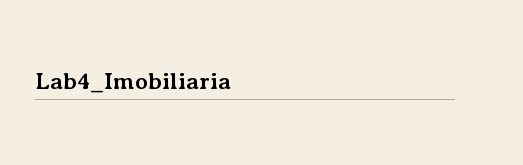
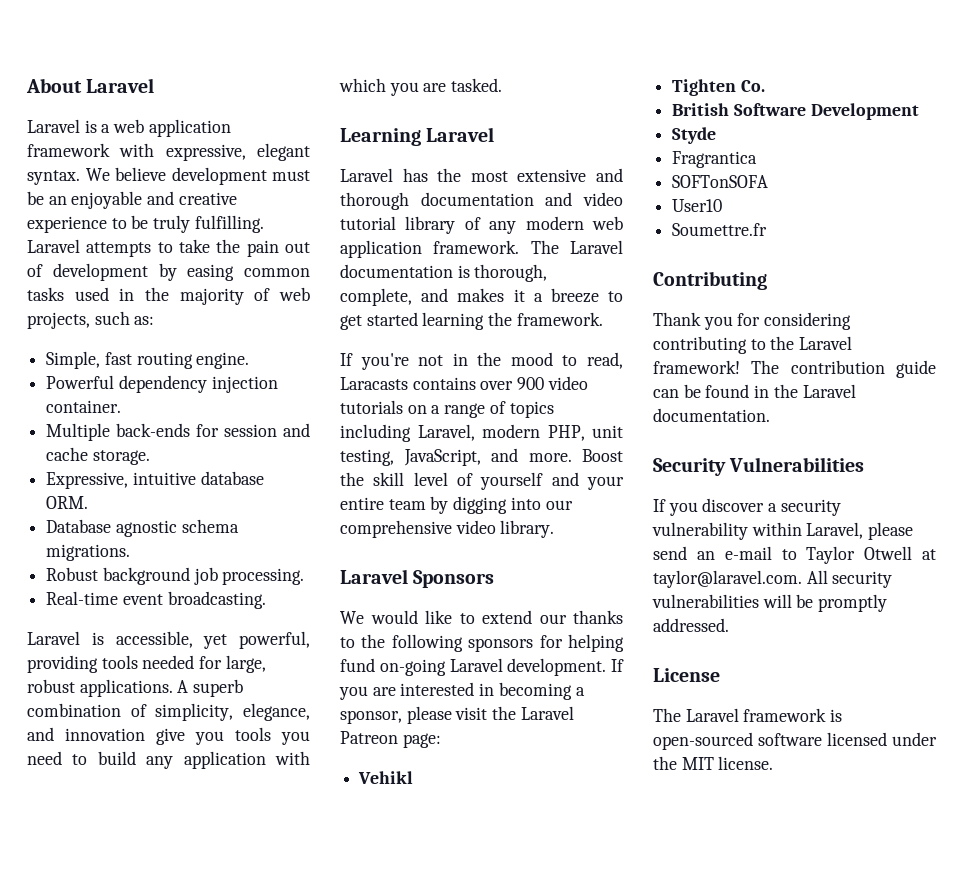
[35,73,231,93] Lab4_Imobiliaria -> [26,78,155,93] [27,119,231,137] [27,143,310,161] [27,167,310,185] [27,191,237,209] [27,215,264,233] [27,239,310,257] [27,263,310,281] [27,287,310,305] [27,311,155,329] [46,351,250,369] [46,375,278,393] [46,400,122,413] [46,423,310,441] [46,447,150,465] [46,471,264,489] [46,496,89,509] [46,519,239,537] [46,544,131,561] [46,567,305,585] [46,591,266,609] [27,631,310,649] [27,655,266,673] [27,679,244,697] [27,703,310,721] [27,727,310,745] [27,751,310,769] [339,78,503,96] [340,127,495,146] [340,168,623,182] [340,192,623,210] [340,216,623,234] [340,240,623,258] [340,264,548,282] [340,288,623,306] [340,312,603,330] [340,352,623,370] [340,376,588,390] [340,400,554,418] [340,424,623,442] [340,448,623,466] [340,472,624,490] [340,496,573,514] [340,520,555,538] [340,569,495,588] [340,610,623,624] [340,634,624,652] [340,658,624,676] [339,682,585,700] [340,706,574,724] [340,731,441,748] [358,771,414,784] [672,79,765,96] [672,103,919,120] [672,127,717,144] [672,151,758,168] [672,175,769,188] [672,199,723,212] [672,223,768,236] [653,271,767,290] [653,312,852,330] [653,336,853,354] [653,360,936,378] [653,384,856,398] [653,408,770,422] [653,457,865,476] [653,498,841,516] [652,522,914,540] [653,546,936,564] [653,570,893,588] [652,594,888,612] [653,618,729,632] [653,668,720,682] [653,708,843,722] [653,732,937,750] [653,756,774,770] About Laravel // Laravel is a web application framework with expressive, elegant syntax. We believe development must be an enjoyable and creative experience to be truly fulfilling. Laravel attempts to take the pain out of development by easing common tasks used in the majority of web projects, such as: // Simple, fast routing engine. // Powerful dependency injection container. // Multiple back-ends for session and cache storage. // Expressive, intuitive database ORM. // Database agnostic schema migrations. // Robust background job processing. // Real-time event broadcasting. // Laravel is accessible, yet powerful, providing tools needed for large, robust applications. A superb combination of simplicity, elegance, and innovation give you tools you need to build any application with which you are tasked. // Learning Laravel // Laravel has the most extensive and thorough documentation and video tutorial library of any modern web application framework. The Laravel documentation is thorough, complete, and makes it a breeze to get started learning the framework. // If you're not in the mood to read, Laracasts contains over 900 video tutorials on a range of topics including Laravel, modern PHP, unit testing, JavaScript, and more. Boost the skill level of yourself and your entire team by digging into our comprehensive video library. // Laravel Sponsors // We would like to extend our thanks to the following sponsors for helping fund on-going Laravel development. If you are interested in becoming a sponsor, please visit the Laravel Patreon page: // Vehikl // Tighten Co. // British Software Development // Styde // Fragrantica // SOFTonSOFA // User10 // Soumettre.fr // Contributing // Thank you for considering contributing to the Laravel framework! The contribution guide can be found in the Laravel documentation. // Security Vulnerabilities // If you discover a security vulnerability within Laravel, please send an e-mail to Taylor Otwell at taylor@laravel.com. All security vulnerabilities will be promptly addressed. // License // The Laravel framework is open-sourced software licensed under the MIT license.

